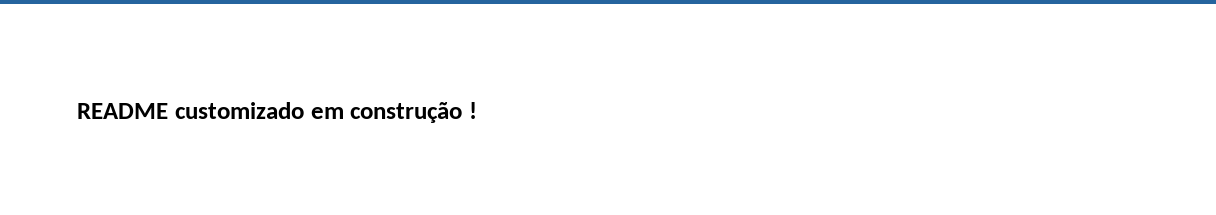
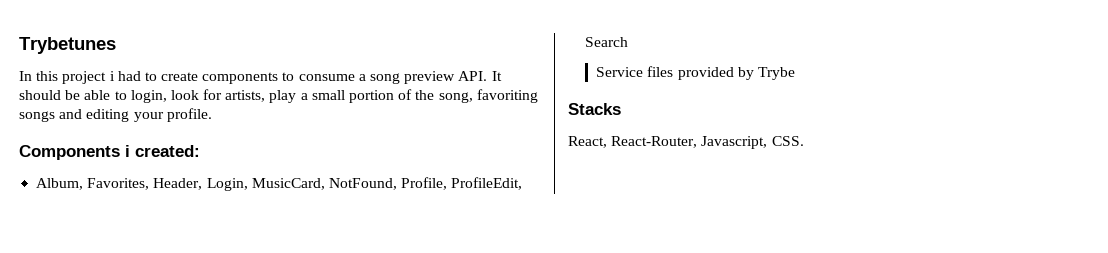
[77,102,477,123] README customizado em construção ! -> [19,37,116,54] [19,71,502,84] [19,89,538,103] [19,108,212,122] [19,145,200,160] [36,177,523,191] [585,37,629,47] [596,66,795,80] [568,103,621,115] [568,136,804,149] Trybetunes // In this project i had to create components to consume a song preview API. It should be able to login, look for artists, play a small portion of the song, favoriting songs and editing your profile. // Components i created: // Album, Favorites, Header, Login, MusicCard, NotFound, Profile, ProfileEdit, Search // Service files provided by Trybe // Stacks // React, React-Router, Javascript, CSS.

